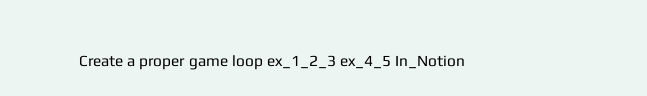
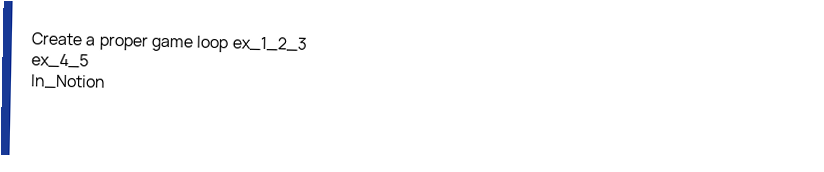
(336, 62) none -> (307, 44) //
(392, 62) none -> (89, 61) //

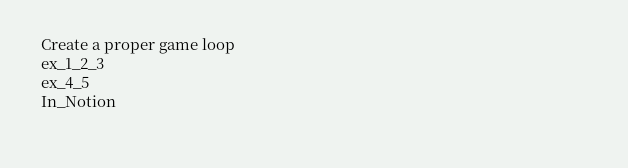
(229, 44) none -> (236, 46) //

